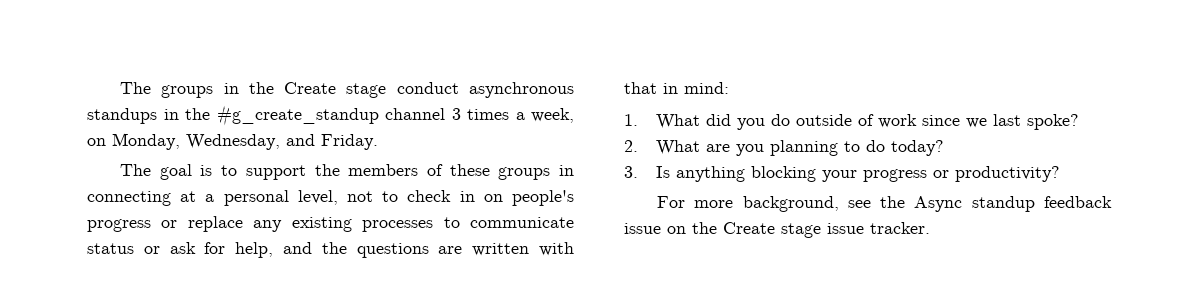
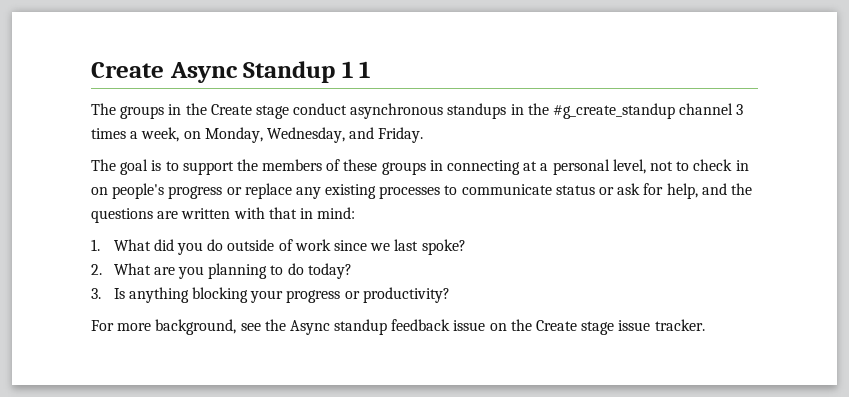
(120, 88) none -> [91,61,371,83] Create Async Standup 1 1 //

